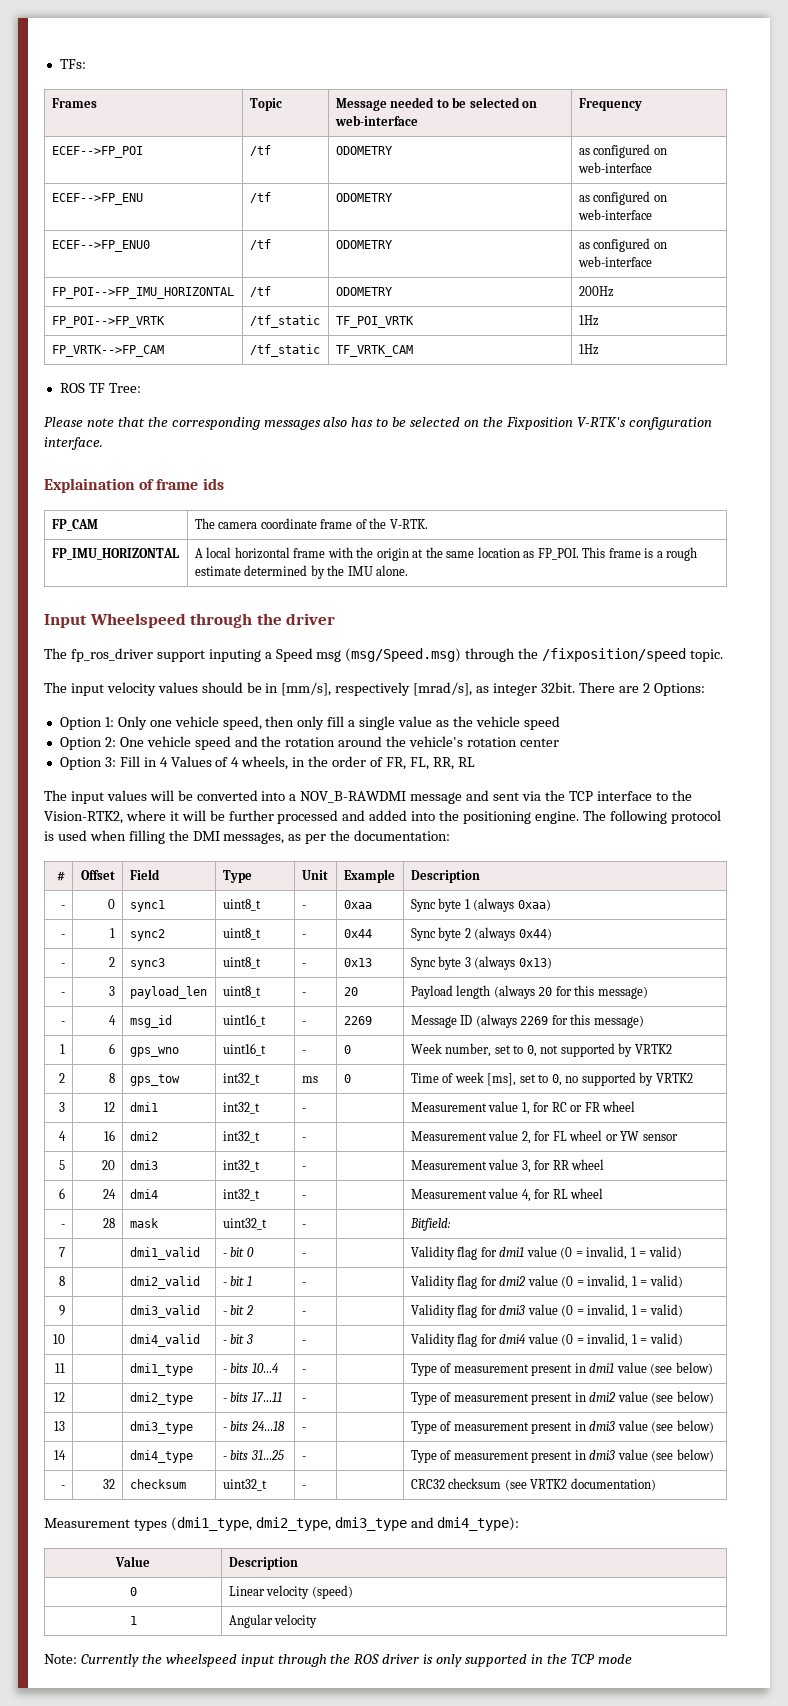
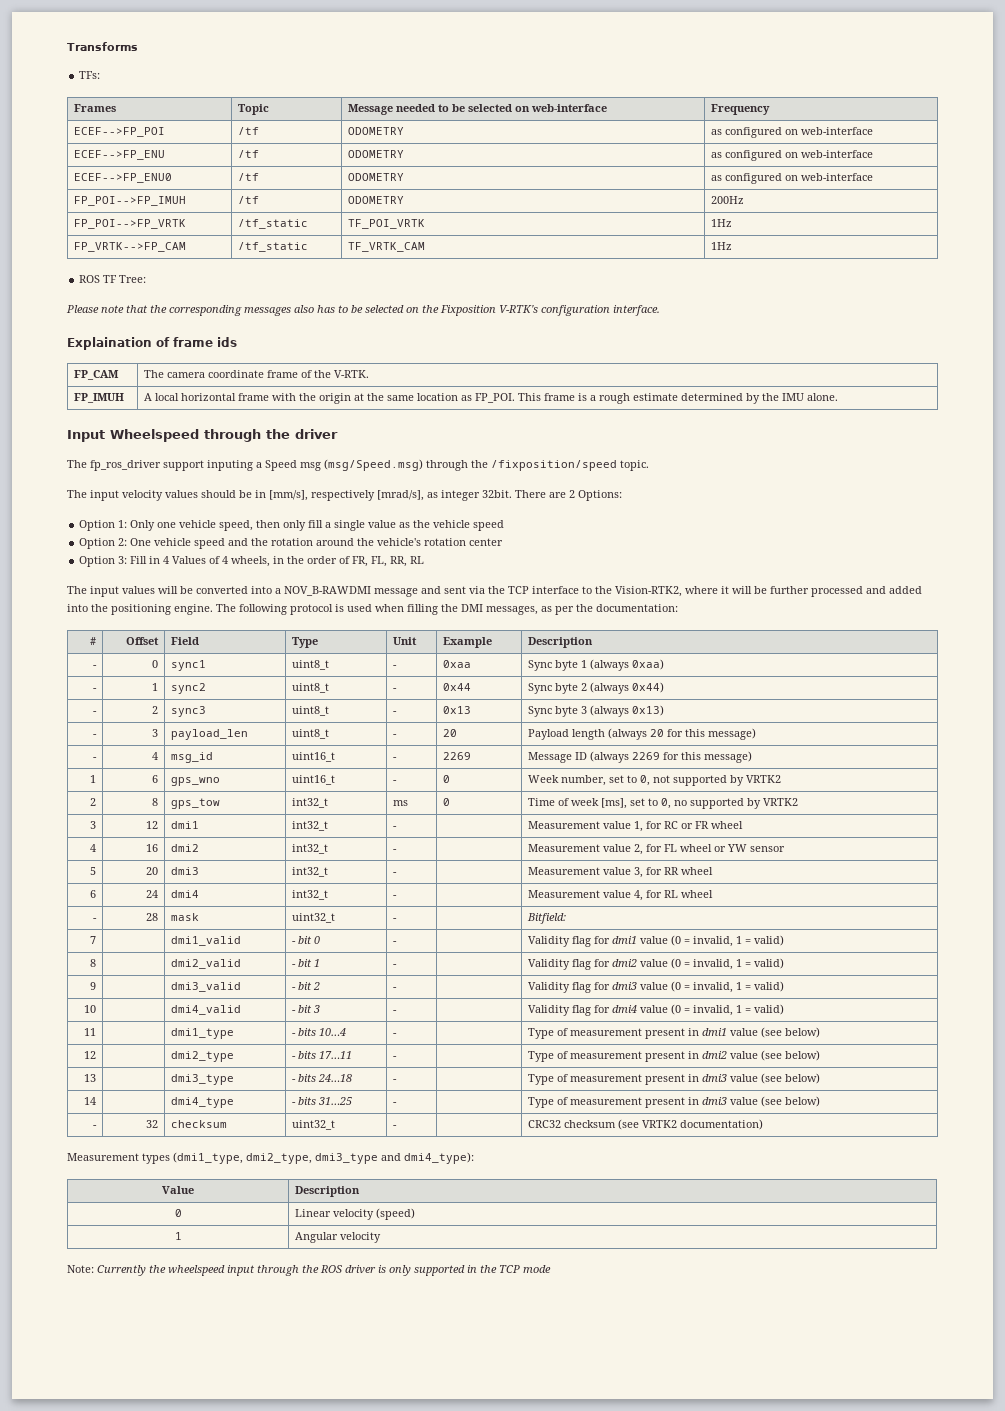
(59, 64) none -> [67,42,138,51] Transforms //
[51,287,234,299] FP_POI-->FP_IMU_HORIZONTAL -> [73,196,186,206] FP_POI-->FP_IMUH
[51,548,179,560] FP_IMU_HORIZONTAL -> [73,393,124,403] FP_IMUH

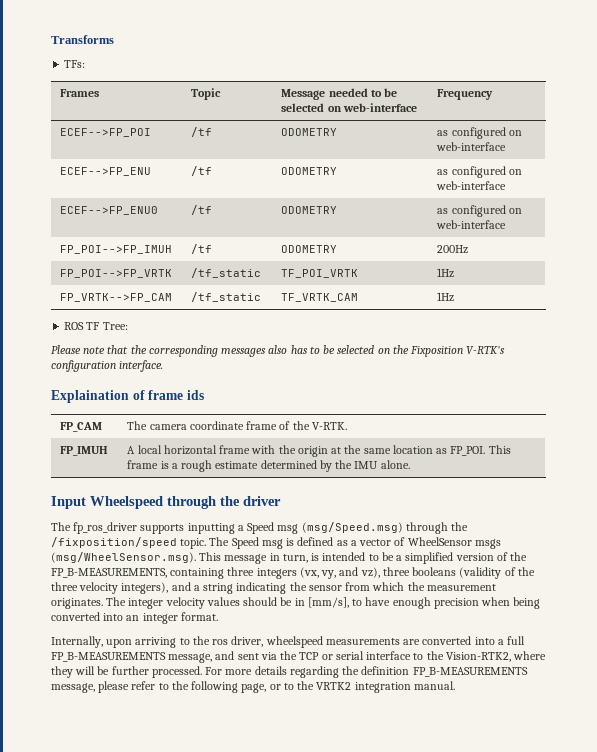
[163,460,253,471] support inputing -> [140,523,235,534] supports inputting
[67,490,119,501] // The input -> [209,537,501,549] [51,552,528,564] [51,567,535,579] [51,582,496,594] [51,597,164,609] The Speed msg is defined as a vector of WheelSensor msgs (msg/WheelSensor.msg). This message in turn, is intended to be a simplified version of the FP_B-MEASUREMENTS, containing three integers (vx, vy, and vz), three booleans (validity of the three velocity integers), and a string indicating the sensor from which the measurement originates. The integer
[311,490,622,501] [79,520,505,531] [79,538,504,549] [79,556,425,567] [67,586,418,597] respectively [mrad/s], as integer 32bit. There are 2 Options: // Option 1: Only one vehicle speed, then only fill a single value as the vehicle speed // Option 2: One vehicle speed and the rotation around the vehicle's rotation center // Option 3: Fill in 4 Values of 4 wheels, in the order of FR, FL, RR, RL // The input values will be converted into a NOV_B-RAWDMI message -> [352,597,541,609] [51,612,218,624] [51,636,526,648] [51,652,213,663] to have enough precision when being converted into an integer format. // Internally, upon arriving to the ros driver, wheelspeed measurements are converted into a full FP_B-MEASUREMENTS message,
(529, 590) none -> [321,651,364,660] or serial
[721,586,729,594] it -> [51,666,73,678] they
[811,586,922,597] [67,604,678,615] [90,637,97,645] [126,637,160,645] [170,637,199,645] [291,637,318,648] [392,637,417,645] [442,637,492,648] [527,637,593,648] [93,665,98,668] [152,660,159,668] [170,660,206,671] [291,660,329,670] [392,665,397,668] [442,660,471,668] [527,659,664,671] [93,688,98,691] [152,683,159,691] [170,683,206,694] [291,683,329,693] [392,688,397,691] [442,683,471,691] [527,682,664,694] [93,711,98,714] [152,706,159,714] [170,706,206,717] [291,706,329,716] [392,711,397,714] [442,706,471,714] [527,705,664,717] [93,734,98,737] [152,729,159,737] [170,729,248,740] [291,729,329,739] [392,734,397,737] [442,729,457,737] [527,728,756,740] [93,757,98,760] [152,752,159,760] [170,752,213,763] [291,752,335,762] [392,757,397,760] [442,752,471,760] [527,751,752,763] [90,775,97,783] [152,775,159,783] [170,777,220,786] [291,775,335,785] [392,780,397,783] [442,775,450,783] [527,775,781,786] [90,798,97,806] [152,798,159,806] [170,798,220,809] [291,798,328,808] [392,800,408,806] [442,798,450,806] [527,798,798,809] [90,821,97,829] [146,821,159,829] [170,821,199,829] [291,821,328,831] [392,826,397,829] [527,821,743,832] [90,844,97,852] [146,844,159,852] [170,844,199,852] [291,844,328,854] [392,849,397,852] [527,844,785,855] [90,867,97,875] [146,867,159,875] [170,867,199,875] [291,867,328,877] [392,872,397,875] [527,867,713,878] [90,890,97,898] [146,890,159,898] [170,890,199,898] [291,890,328,900] [392,895,397,898] [527,890,713,901] [93,918,98,921] [146,913,159,921] [170,913,199,921] [291,913,335,923] [392,918,397,921] [526,913,566,924] [90,936,97,944] [170,936,241,946] [291,936,320,944] [392,941,397,944] [527,935,784,947] [90,959,97,967] [170,959,241,969] [291,959,320,967] [392,964,397,967] [527,958,784,970] [90,982,97,990] [170,982,241,992] [291,982,320,990] [392,987,397,990] [527,981,784,993] [84,1005,97,1013] [170,1005,241,1015] [291,1005,320,1013] [392,1010,397,1013] [527,1004,784,1016] [84,1028,97,1036] [170,1028,234,1039] [291,1028,346,1036] [392,1033,397,1036] [527,1027,820,1039] [84,1051,97,1059] [170,1051,234,1062] [291,1051,352,1059] [392,1056,397,1059] [527,1050,820,1062] [84,1074,97,1082] [170,1074,234,1085] [291,1074,352,1082] [392,1079,397,1082] [527,1073,820,1085] [84,1097,97,1105] [170,1097,234,1108] [291,1097,352,1105] [392,1102,397,1105] [527,1096,820,1108] [93,1125,98,1128] [146,1120,159,1128] [170,1120,227,1128] [291,1120,335,1130] [392,1125,397,1128] [527,1119,763,1130] [67,1152,474,1164] [162,1186,194,1194] [294,1186,360,1197] [174,1209,182,1217] [294,1208,415,1220] [174,1232,182,1240] [294,1232,381,1243] [67,1265,551,1276] processed and added into the positioning engine. The following protocol is used when filling the DMI messages, as per the documentation: // # | Offset | Field | Type | Unit | Example | Description // - | 0 | sync1 | uint8_t | - | 0xaa | Sync byte 1 (always 0xaa) // - | 1 | sync2 | uint8_t | - | 0x44 | Sync byte 2 (always 0x44) // - | 2 | sync3 | uint8_t | - | 0x13 | Sync byte 3 (always 0x13) // - | 3 | payload_len | uint8_t | - | 20 | Payload length (always 20 for this message) // - | 4 | msg_id | uint16_t | - | 2269 | Message ID (always 2269 for this message) // 1 | 6 | gps_wno | uint16_t | - | 0 | Week number, set to 0, not supported by VRTK2 // 2 | 8 | gps_tow | int32_t | ms | 0 | Time of week [ms], set to 0, no supported by VRTK2 // 3 | 12 | dmi1 | int32_t | - | | Measurement value 1, for RC or FR wheel // 4 | 16 | dmi2 | int32_t | - | | Measurement value 2, for FL wheel or YW sensor // 5 | 20 | dmi3 | int32_t | - | | Measurement value 3, for RR wheel // 6 | 24 | dmi4 | int32_t | - | | Measurement value 4, for RL wheel // - | 28 | mask | uint32_t | - | | Bitfield: // 7 | | dmi1_valid | - bit 0 | - | | Validity flag for dmi1 value (0 = invalid, 1 = valid) // 8 | | dmi2_valid | - bit 1 | - | | Validity flag for dmi2 value (0 = invalid, 1 = valid) // 9 | | dmi3_valid | - bit 2 | - | | Validity flag for dmi3 value (0 = invalid, 1 = valid) // 10 | | dmi4_valid | - bit 3 | - | | Validity flag for dmi4 value (0 = invalid, 1 = valid) // 11 | | dmi1_type | - bits 10…4 | - | | Type of measurement present in dmi1 value (see below) // 12 | | dmi2_type | - bits 17…11 | - | | Type of measurement present in dmi2 value (see below) // 13 | | dmi3_type | - bits 24…18 | - | | Type of measurement present in dmi3 value (see below) // 14 | | dmi4_type | - bits 31…25 | - | | Type of measurement present in dmi3 value (see below) // - | 32 | checksum | uint32_t | - | | CRC32 checksum (see VRTK2 documentation) // Measurement types (dmi1_type, dmi2_type, dmi3_type and dmi4_type): // Value | Description // 0 | Linear velocity (speed) // 1 | Angular velocity // Note: Currently the wheelspeed input through the ROS driver is only supported in the TCP mode -> [151,666,528,678] [51,681,455,693] processed. For more details regarding the definition FP_B-MEASUREMENTS message, please refer to the following page, or to the VRTK2 integration manual.

